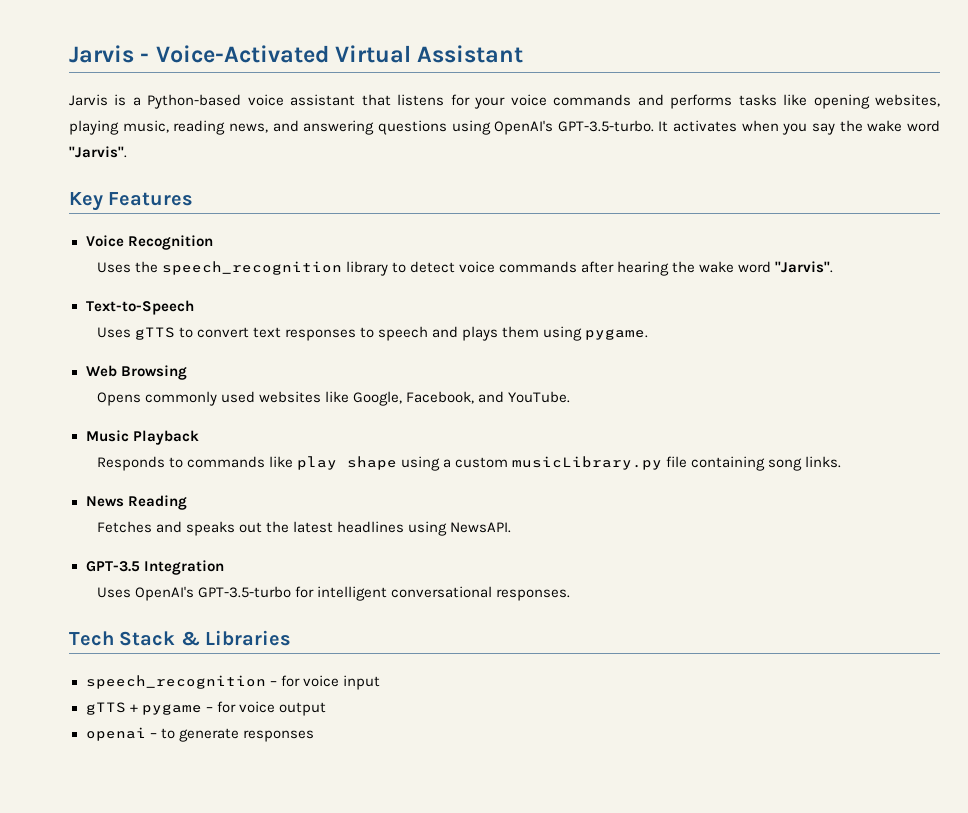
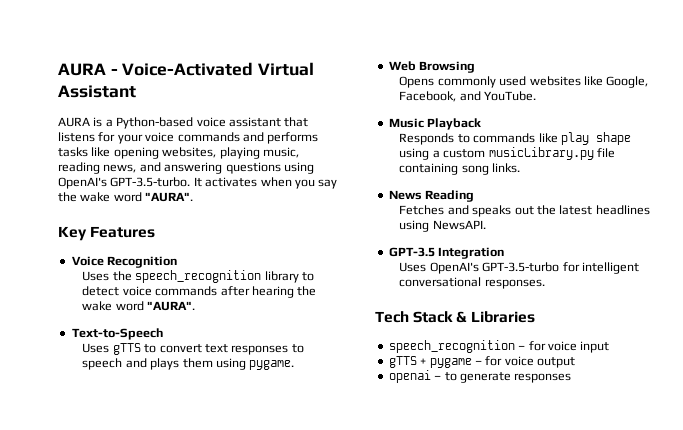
[69,45,134,63] Jarvis -> [58,63,106,76] AURA
[69,94,108,106] Jarvis -> [58,117,90,127] AURA
[69,146,127,158] "Jarvis". -> [145,192,194,202] "AURA".
[775,261,834,273] "Jarvis". -> [147,301,196,311] "AURA".

